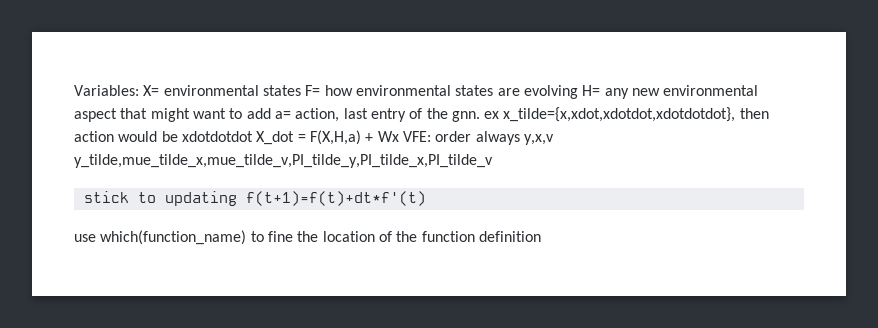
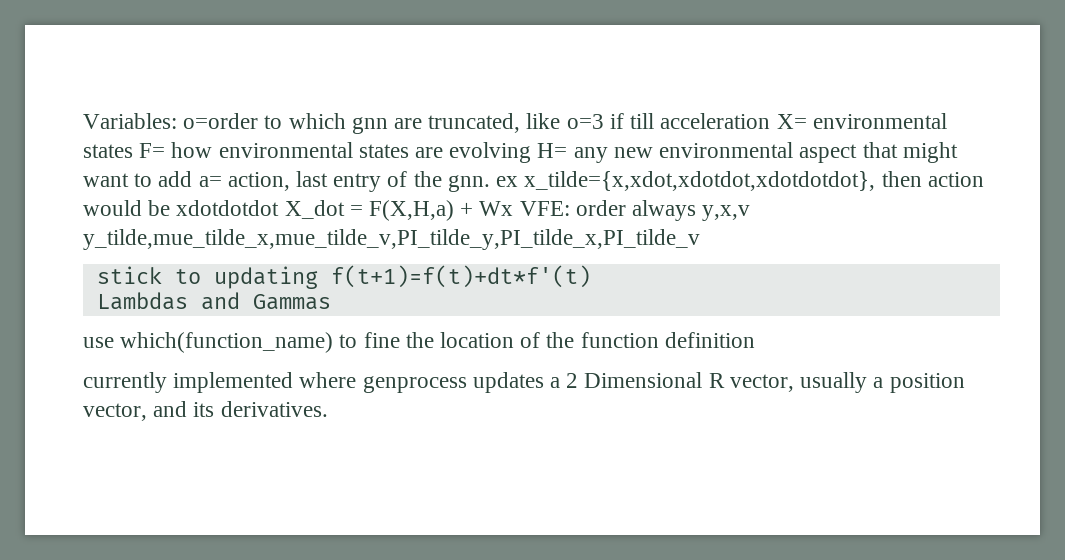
(139, 90) none -> [183,113,771,134] o=order to which gnn are truncated, like o=3 if till acceleration
(426, 198) none -> [96,292,331,310] // Lambdas and Gammas
(541, 236) none -> [83,372,965,393] [83,401,328,421] // currently implemented where genprocess updates a 2 Dimensional R vector, usually a position vector, and its derivatives.

